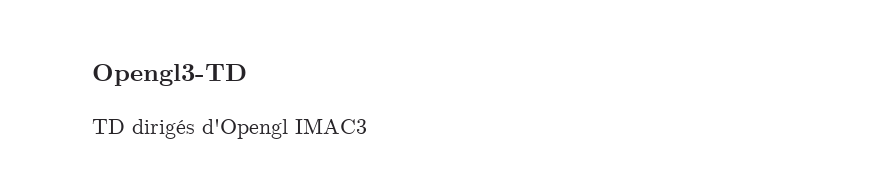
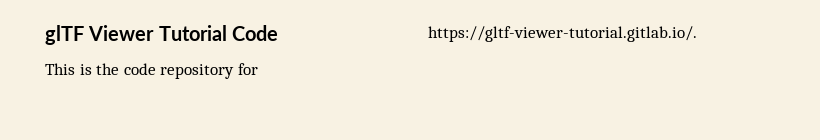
[92,64,247,86] [92,118,367,139] Opengl3-TD // TD dirigés d'Opengl IMAC3 -> [45,25,279,45] [45,63,258,79] [428,26,697,42] glTF Viewer Tutorial Code // This is the code repository for https://gltf-viewer-tutorial.gitlab.io/.

